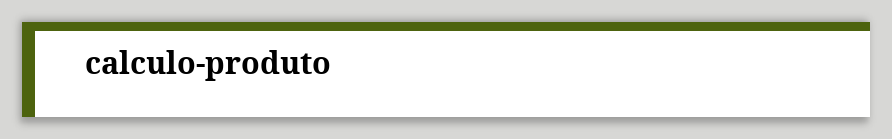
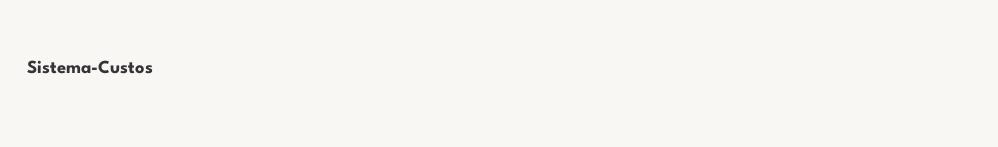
[85,50,331,81] calculo-produto -> [27,60,153,74] Sistema-Custos

